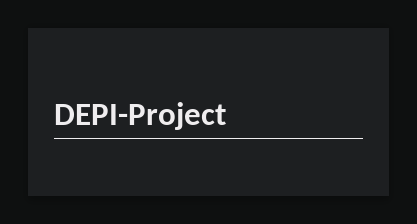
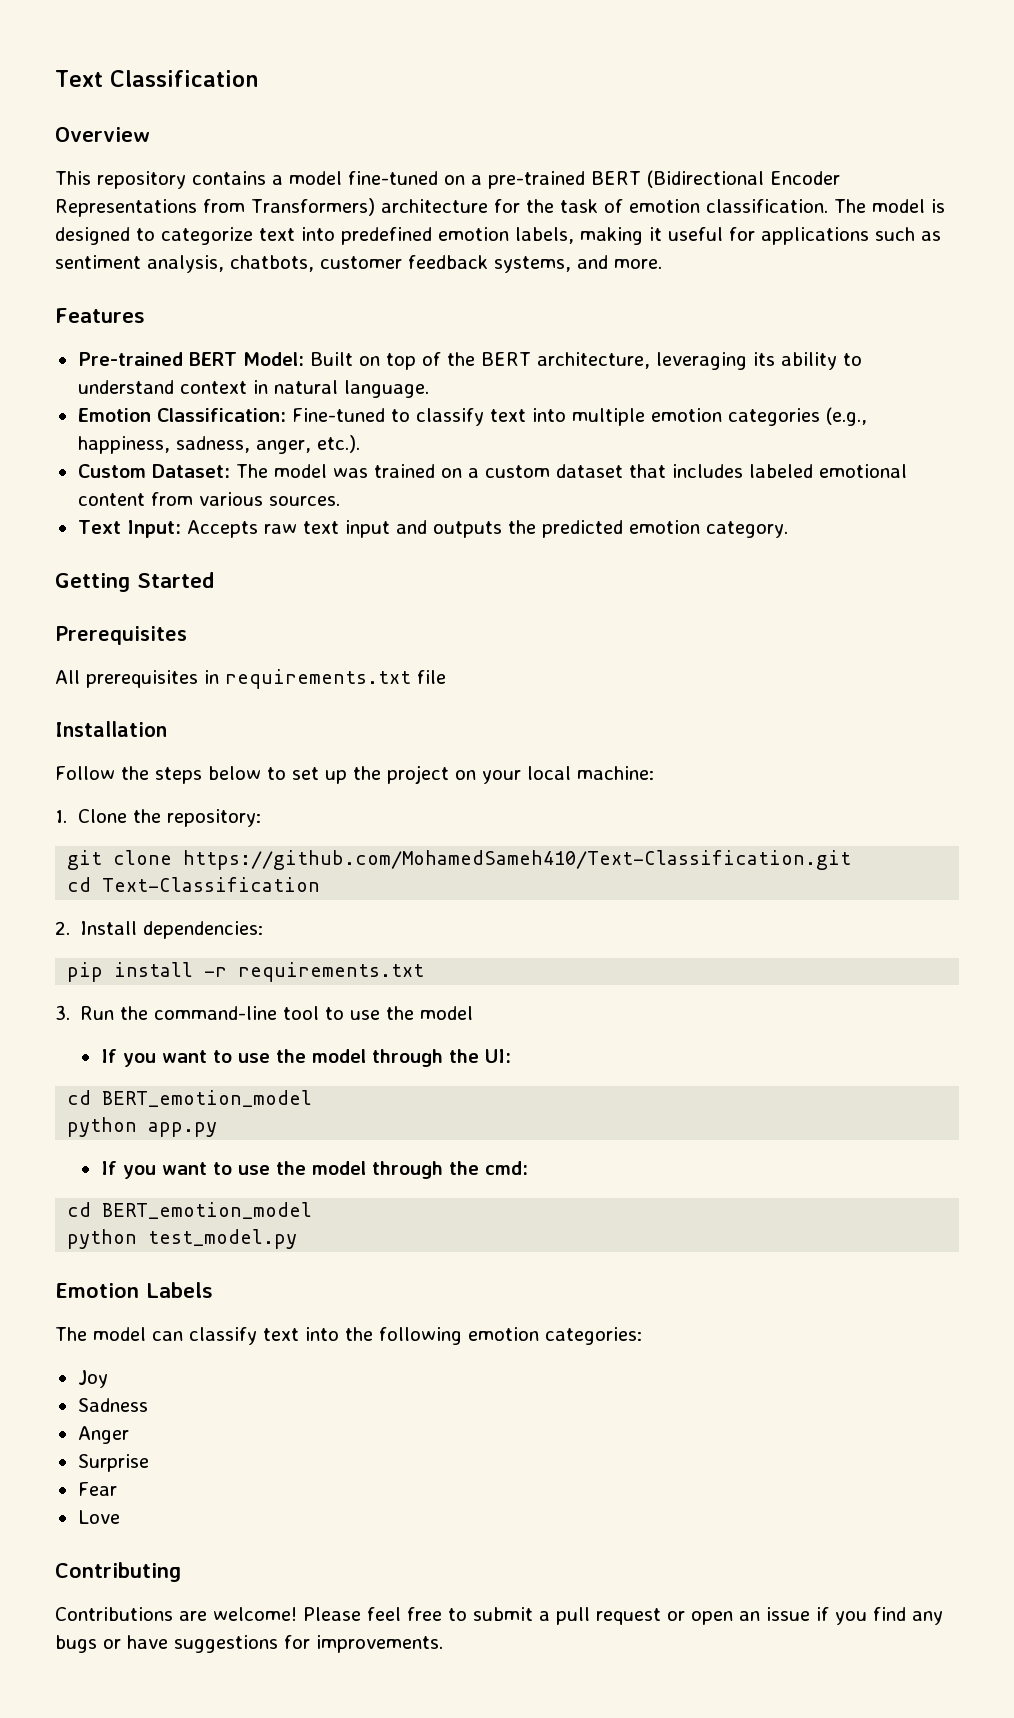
[54,102,226,130] DEPI-Project -> [55,70,258,87] [55,127,150,142] [55,170,840,189] [55,198,945,217] [55,227,941,245] [55,255,662,273] [55,308,145,323] [77,352,862,370] [77,380,429,398] [77,407,867,426] [77,435,360,454] [77,464,907,478] [77,492,340,506] [77,520,788,538] [55,572,214,592] [55,626,187,645] [55,669,446,689] [55,721,167,737] [55,765,654,784] [55,809,262,827] [67,850,852,870] [67,877,321,892] [55,921,264,939] [67,962,425,982] [55,1005,474,1020] [100,1049,511,1067] [67,1090,313,1107] [67,1117,218,1137] [100,1161,528,1179] [67,1202,313,1219] [67,1229,298,1249] [55,1282,213,1298] [55,1327,642,1345] [77,1370,108,1388] [77,1398,148,1412] [77,1426,129,1444] [77,1454,149,1472] [77,1482,117,1496] [77,1510,120,1524] [55,1562,181,1582] [55,1607,943,1625] [55,1635,443,1653] Text Classification // Overview // This repository contains a model fine-tuned on a pre-trained BERT (Bidirectional Encoder Representations from Transformers) architecture for the task of emotion classification. The model is designed to categorize text into predefined emotion labels, making it useful for applications such as sentiment analysis, chatbots, customer feedback systems, and more. // Features // Pre-trained BERT Model: Built on top of the BERT architecture, leveraging its ability to understand context in natural language. // Emotion Classification: Fine-tuned to classify text into multiple emotion categories (e.g., happiness, sadness, anger, etc.). // Custom Dataset: The model was trained on a custom dataset that includes labeled emotional content from various sources. // Text Input: Accepts raw text input and outputs the predicted emotion category. // Getting Started // Prerequisites // All prerequisites in requirements.txt file // Installation // Follow the steps below to set up the project on your local machine: // 1. Clone the repository: // git clone https://github.com/MohamedSameh410/Text-Classification.git // cd Text-Classification // 2. Install dependencies: // pip install -r requirements.txt // 3. Run the command-line tool to use the model // If you want to use the model through the UI: // cd BERT_emotion_model // python app.py // If you want to use the model through the cmd: // cd BERT_emotion_model // python test_model.py // Emotion Labels // The model can classify text into the following emotion categories: // Joy // Sadness // Anger // Surprise // Fear // Love // Contributing // Contributions are welcome! Please feel free to submit a pull request or open an issue if you find any bugs or have suggestions for improvements.

